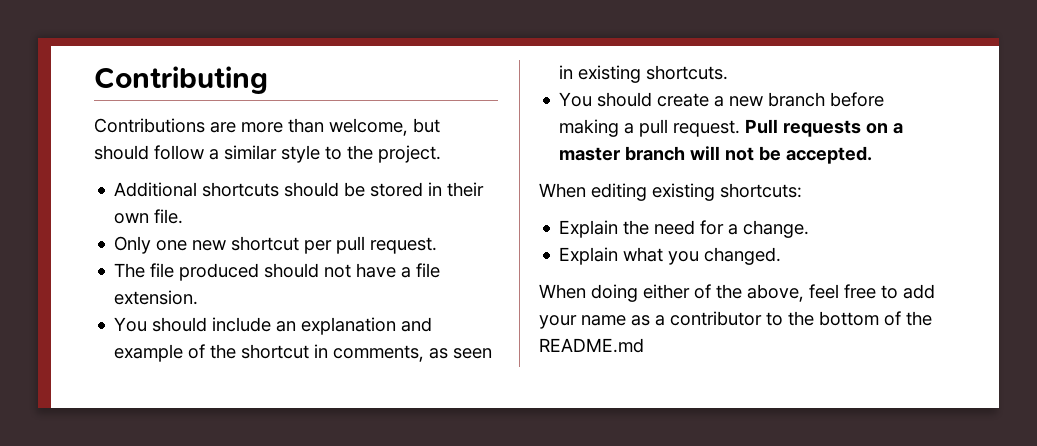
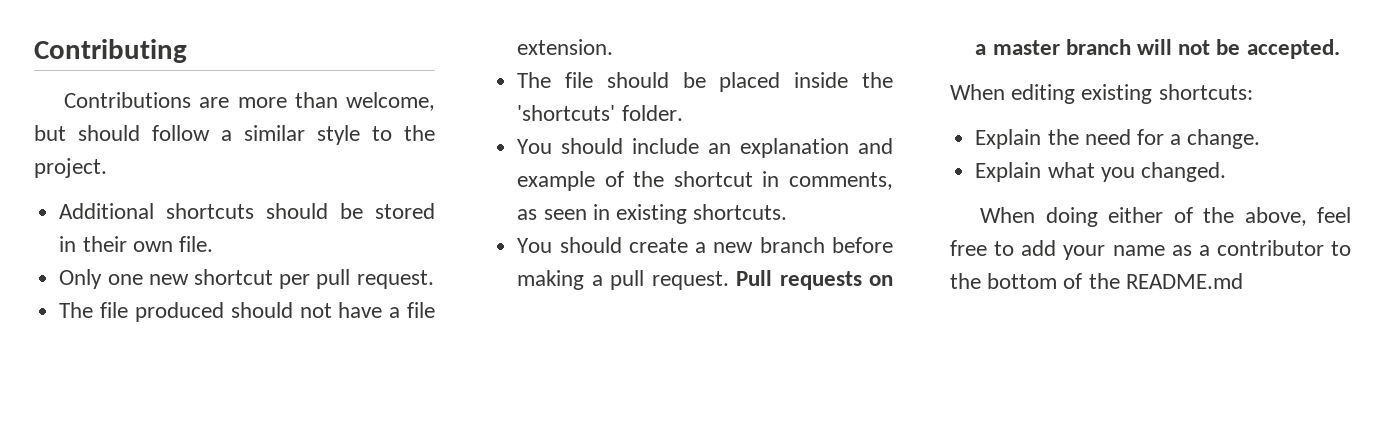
(199, 297) none -> [517,72,893,92] [517,105,683,121] // The file should be placed inside the 'shortcuts' folder.

